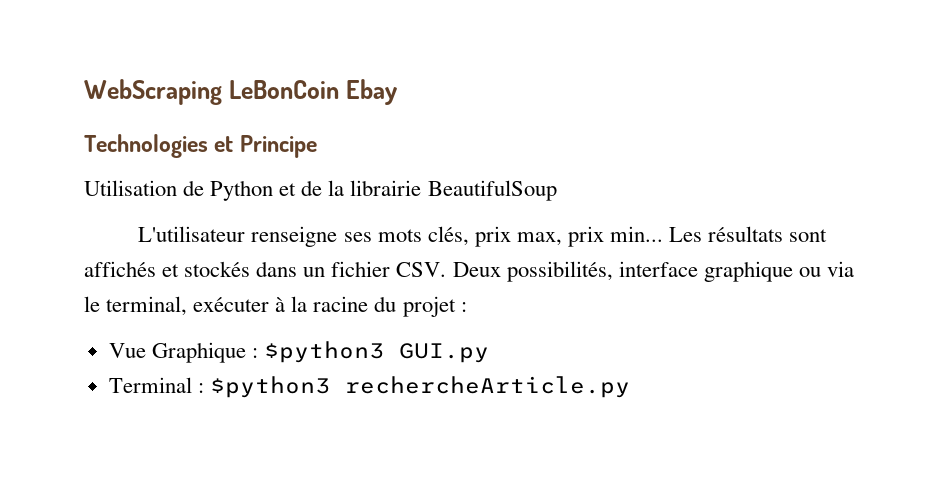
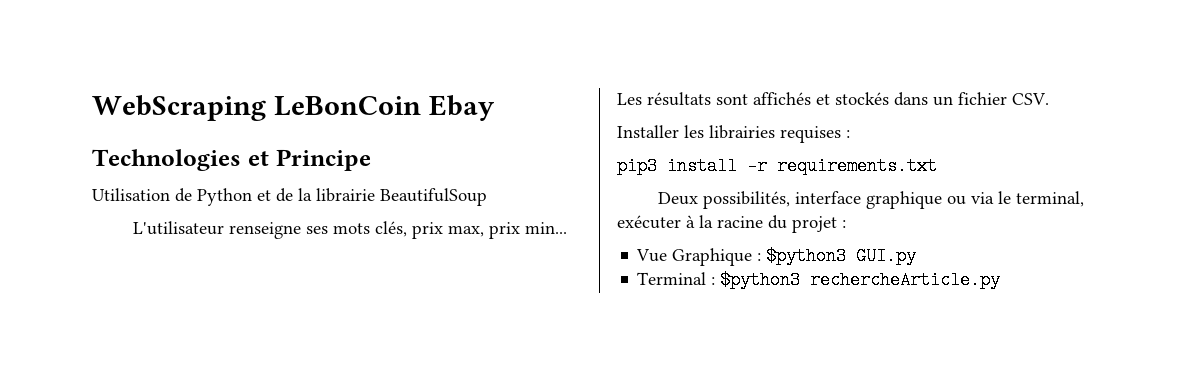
(447, 269) none -> [617,125,850,143] [617,157,937,175] // Installer les librairies requises : // pip3 install -r requirements.txt //

